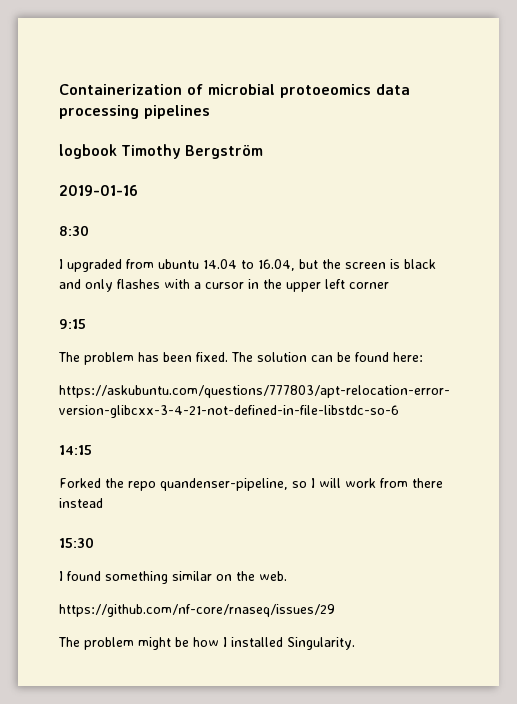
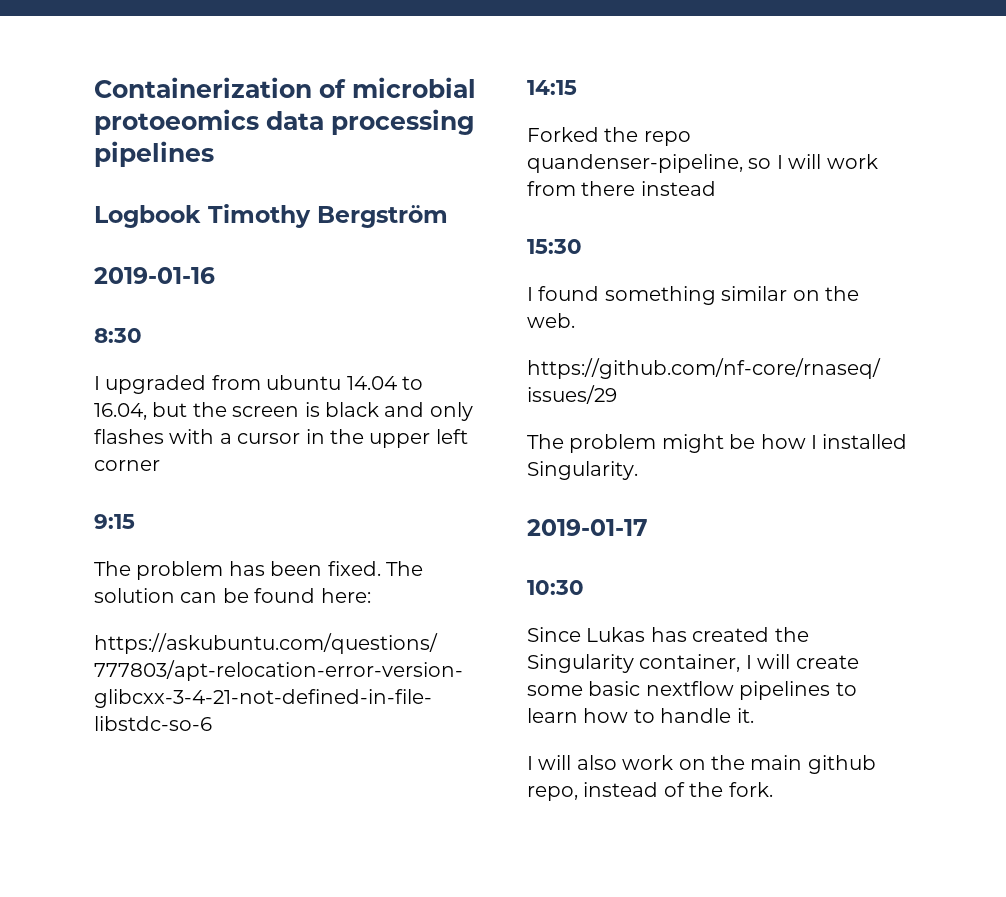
[59,144,117,159] logbook -> [94,205,201,228] Logbook
(355, 643) none -> [527,519,648,536] [527,580,584,595] [527,627,809,642] [527,654,859,673] [527,681,857,700] [527,708,754,723] [527,755,876,774] [527,782,773,801] // 2019-01-17 // 10:30 // Since Lukas has created the Singularity container, I will create some basic nextflow pipelines to learn how to handle it. // I will also work on the main github repo, instead of the fork.

